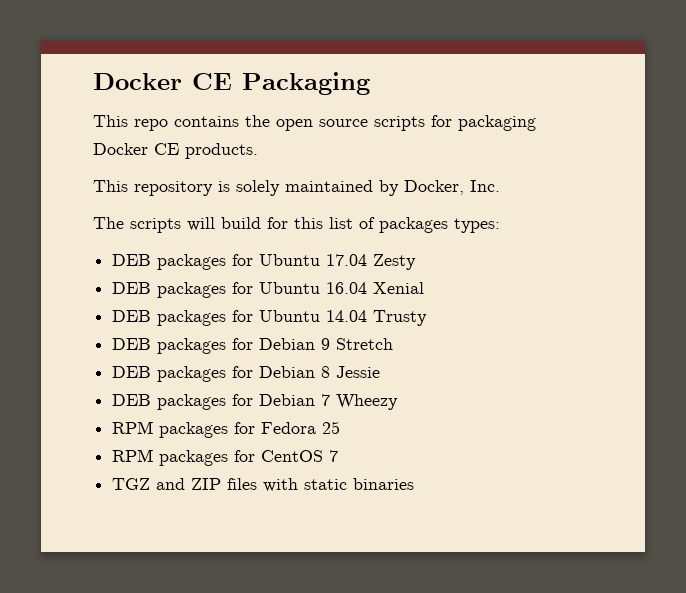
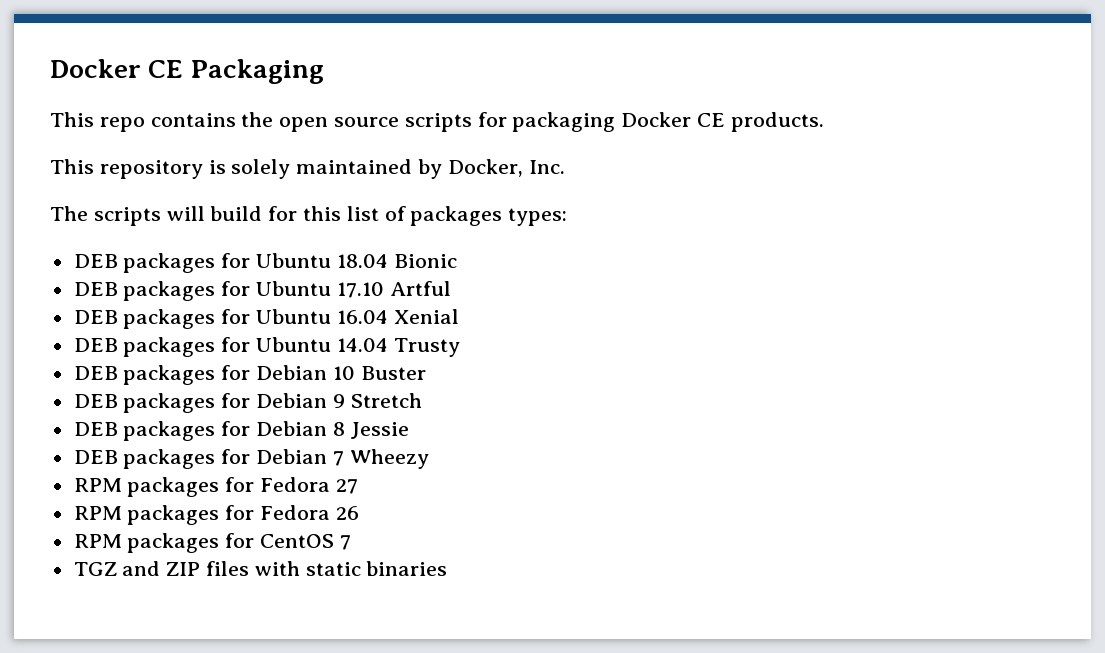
[326,254,417,270] 17.04 Zesty -> [336,254,457,268] [73,281,451,301] 18.04 Bionic // DEB packages for Ubuntu 17.10 Artful
(428, 318) none -> [73,365,426,385] // DEB packages for Debian 10 Buster
[322,421,341,434] 25 -> [335,479,358,494] [73,505,359,525] 27 // RPM packages for Fedora 26

